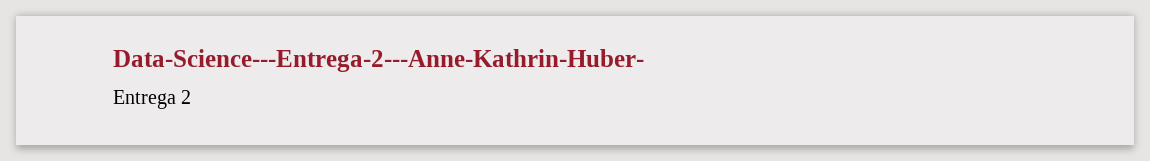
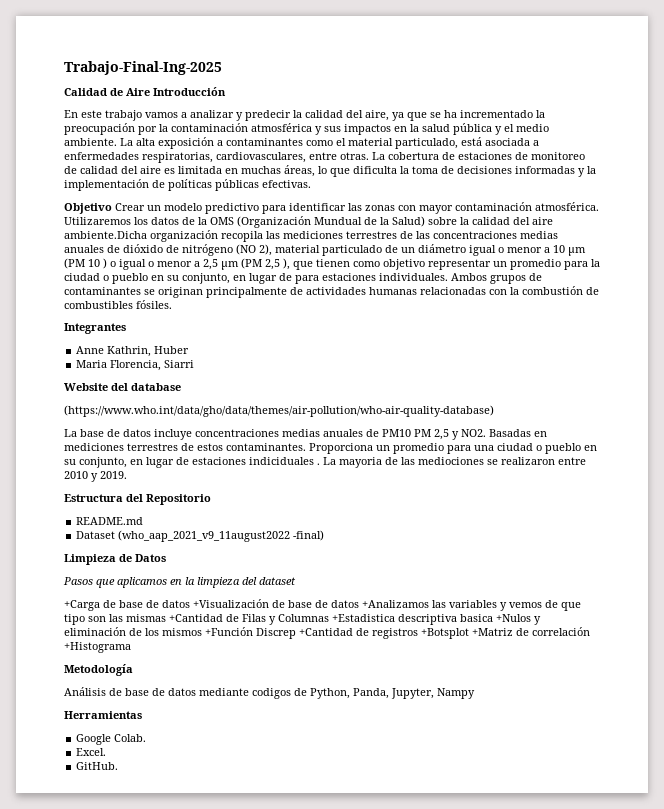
[113,49,644,72] [113,90,192,109] Data-Science---Entrega-2---Anne-Kathrin-Huber- // Entrega 2 -> [64,61,222,75] [64,87,226,96] [64,110,545,121] [64,123,549,135] [64,137,539,149] [64,152,585,163] [64,165,596,177] [64,179,311,191] [64,202,599,214] [64,216,553,228] [64,230,558,242] [64,244,586,256] [64,258,600,270] [64,273,542,284] [64,286,599,298] [64,300,172,309] [64,323,126,334] [76,346,190,357] [76,360,195,371] [64,383,181,391] [64,405,494,417] [64,429,547,440] [64,443,597,454] [64,457,586,468] [64,471,127,482] [64,494,211,505] [76,517,144,525] [76,530,325,542] [64,554,166,565] [63,577,296,588] [64,599,581,611] [64,614,541,625] [64,627,590,639] [64,642,131,653] [64,664,133,676] [64,687,475,699] [64,711,142,719] [76,734,147,745] [76,748,107,756] [76,762,119,770] Trabajo-Final-Ing-2025 // Calidad de Aire Introducción // En este trabajo vamos a analizar y predecir la calidad del aire, ya que se ha incrementado la preocupación por la contaminación atmosférica y sus impactos en la salud pública y el medio ambiente. La alta exposición a contaminantes como el material particulado, está asociada a enfermedades respiratorias, cardiovasculares, entre otras. La cobertura de estaciones de monitoreo de calidad del aire es limitada en muchas áreas, lo que dificulta la toma de decisiones informadas y la implementación de políticas públicas efectivas. // Objetivo Crear un modelo predictivo para identificar las zonas con mayor contaminación atmosférica. Utilizaremos los datos de la OMS (Organización Mundual de la Salud) sobre la calidad del aire ambiente.Dicha organización recopila las mediciones terrestres de las concentraciones medias anuales de dióxido de nitrógeno (NO 2), material particulado de un diámetro igual o menor a 10 μm (PM 10 ) o igual o menor a 2,5 μm (PM 2,5 ), que tienen como objetivo representar un promedio para la ciudad o pueblo en su conjunto, en lugar de para estaciones individuales. Ambos grupos de contaminantes se originan principalmente de actividades humanas relacionadas con la combustión de combustibles fósiles. // Integrantes // Anne Kathrin, Huber // Maria Florencia, Siarri // Website del database // (https://www.who.int/data/gho/data/themes/air-pollution/who-air-quality-database) // La base de datos incluye concentraciones medias anuales de PM10 PM 2,5 y NO2. Basadas en mediciones terrestres de estos contaminantes. Proporciona un promedio para una ciudad o pueblo en su conjunto, en lugar de estaciones indiciduales . La mayoria de las mediociones se realizaron entre 2010 y 2019. // Estructura del Repositorio // README.md // Dataset (who_aap_2021_v9_11august2022 -final) // Limpieza de Datos // Pasos que aplicamos en la limpieza del dataset // +Carga de base de datos +Visualización de base de datos +Analizamos las variables y vemos de que tipo son las mismas +Cantidad de Filas y Columnas +Estadistica descriptiva basica +Nulos y eliminación de los mismos +Función Discrep +Cantidad de registros +Botsplot +Matriz de correlación +Histograma // Metodología // Análisis de base de datos mediante codigos de Python, Panda, Jupyter, Nampy // Herramientas // Google Colab. // Excel. // GitHub.

